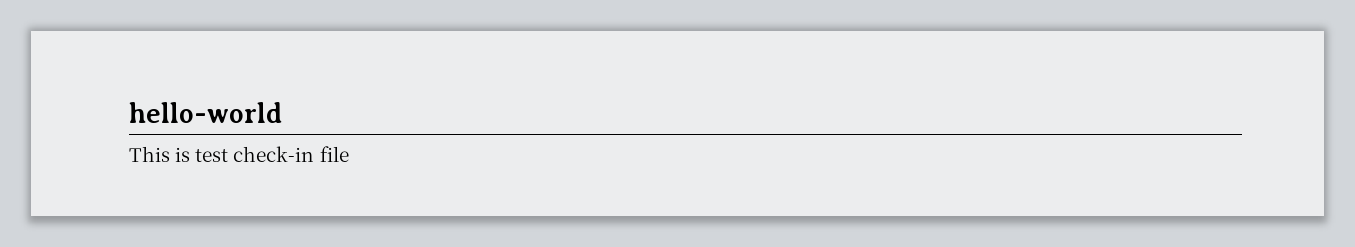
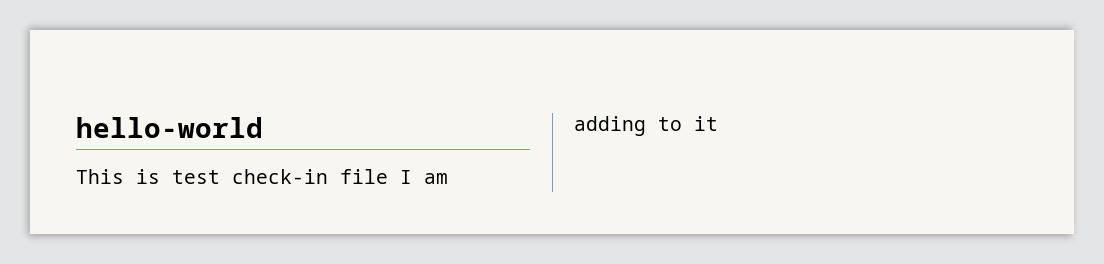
(349, 154) none -> [400,170,448,184] [574,116,718,136] I am adding to it

